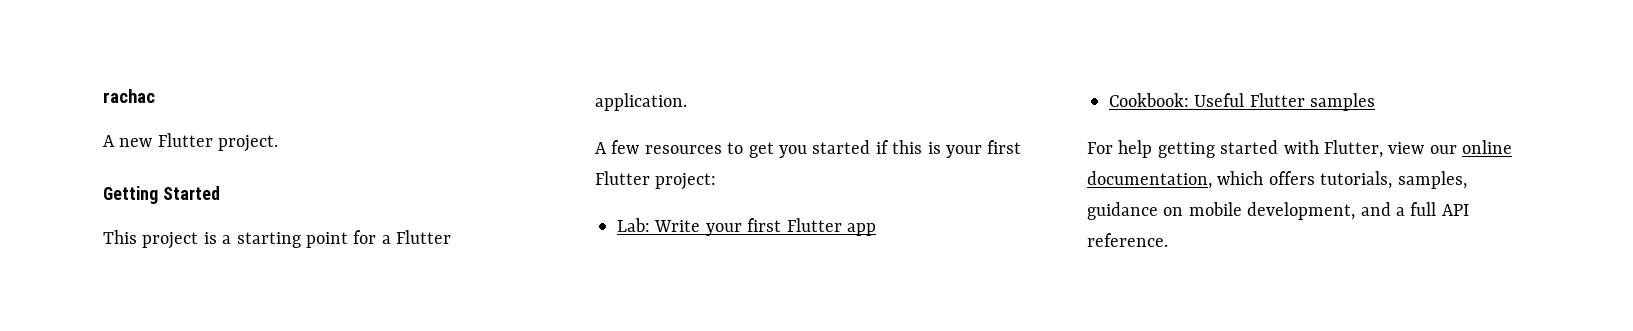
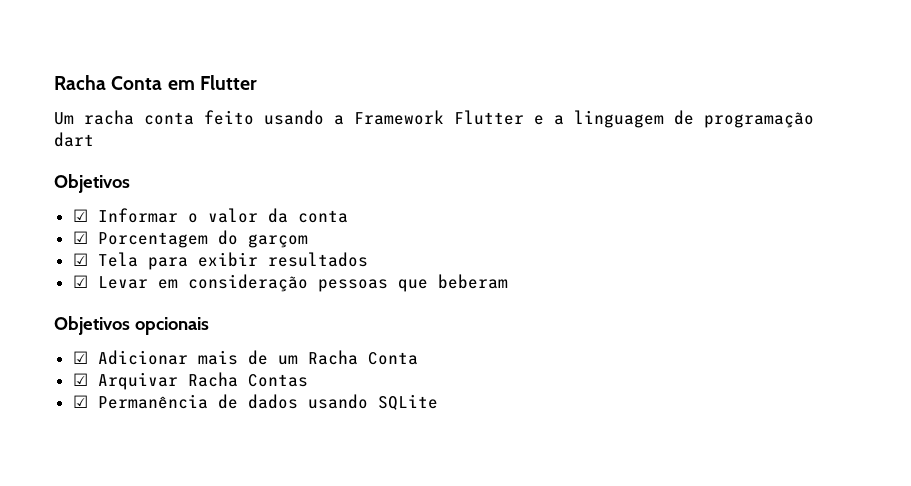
[103,89,155,103] [103,133,279,152] [103,186,220,204] [103,230,452,249] [595,93,687,111] [595,140,1022,158] [595,171,717,190] [617,218,876,236] [1109,93,1376,111] [1087,140,1513,158] [1087,171,1467,189] [1087,202,1469,220] [1087,233,1168,247] rachac // A new Flutter project. // Getting Started // This project is a starting point for a Flutter application. // A few resources to get you started if this is your first Flutter project: // Lab: Write your first Flutter app // Cookbook: Useful Flutter samples // For help getting started with Flutter, view our online documentation, which offers tutorials, samples, guidance on mobile development, and a full API reference. -> [54,75,257,90] [54,110,814,128] [54,132,94,147] [54,174,130,193] [72,208,348,223] [72,230,308,248] [72,252,368,270] [72,274,508,292] [54,316,209,335] [72,350,418,365] [72,372,308,390] [72,394,438,410] Racha Conta em Flutter // Um racha conta feito usando a Framework Flutter e a linguagem de programação dart // Objetivos // ☑ Informar o valor da conta // ☑ Porcentagem do garçom // ☑ Tela para exibir resultados // ☑ Levar em consideração pessoas que beberam // Objetivos opcionais // ☑ Adicionar mais de um Racha Conta // ☑ Arquivar Racha Contas // ☑ Permanência de dados usando SQLite

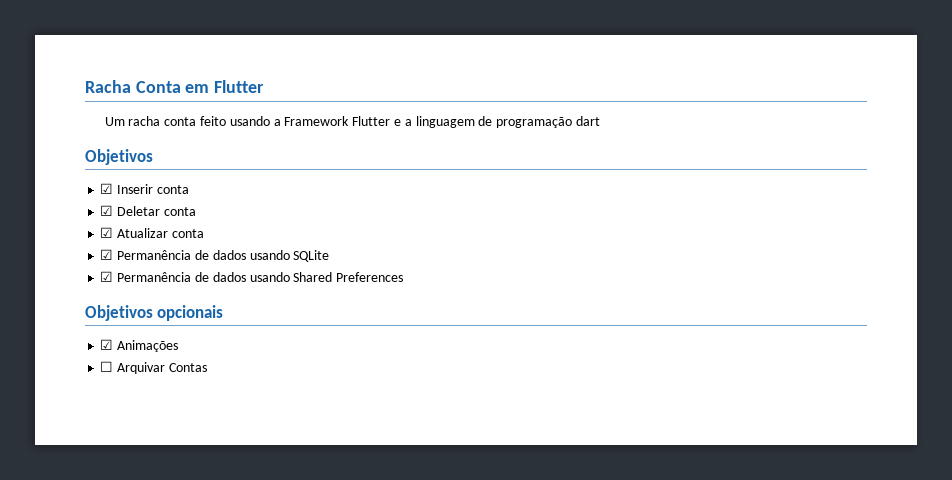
[97,208,348,223] [72,230,308,248] [72,252,368,270] [72,274,508,292] [54,316,209,335] [72,350,418,365] [72,372,308,390] Informar o valor da conta // ☑ Porcentagem do garçom // ☑ Tela para exibir resultados // ☑ Levar em consideração pessoas que beberam // Objetivos opcionais // ☑ Adicionar mais de um Racha Conta // ☑ Arquivar Racha Contas -> [117,184,189,194] [100,205,196,216] [100,227,204,238] Inserir conta // ☑ Deletar conta // ☑ Atualizar conta
(438, 402) none -> [100,271,404,282] [85,305,224,321] [100,339,179,352] [100,361,207,374] // ☑ Permanência de dados usando Shared Preferences // Objetivos opcionais // ☑ Animações // ☐ Arquivar Contas

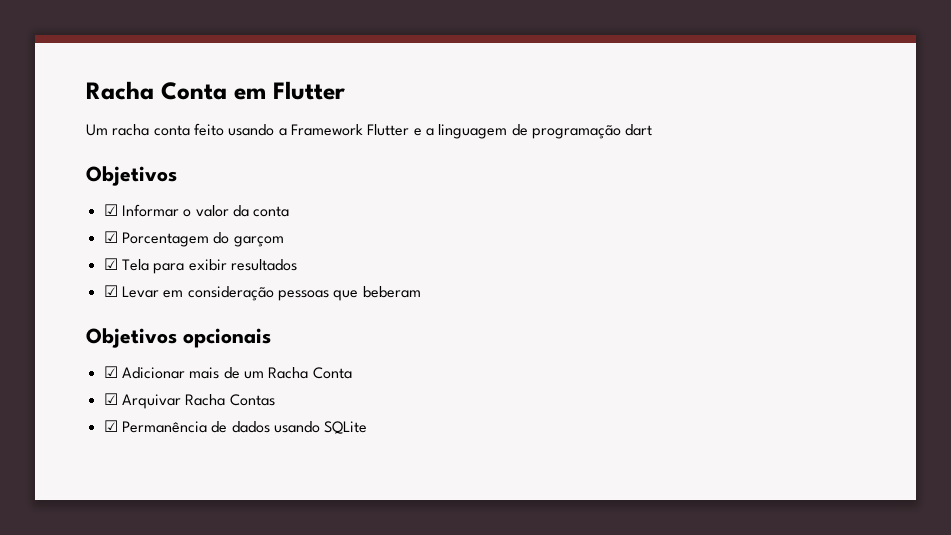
[117,184,189,194] [100,205,196,216] [100,227,204,238] Inserir conta // ☑ Deletar conta // ☑ Atualizar conta -> [121,204,290,217] [103,231,284,247] [103,258,297,274] [103,285,421,301] [86,328,271,348] [103,366,352,379] [103,393,275,409] Informar o valor da conta // ☑ Porcentagem do garçom // ☑ Tela para exibir resultados // ☑ Levar em consideração pessoas que beberam // Objetivos opcionais // ☑ Adicionar mais de um Racha Conta // ☑ Arquivar Racha Contas
[100,271,404,282] [85,305,224,321] [100,339,179,352] [100,361,207,374] // ☑ Permanência de dados usando Shared Preferences // Objetivos opcionais // ☑ Animações // ☐ Arquivar Contas -> (368, 427) none

